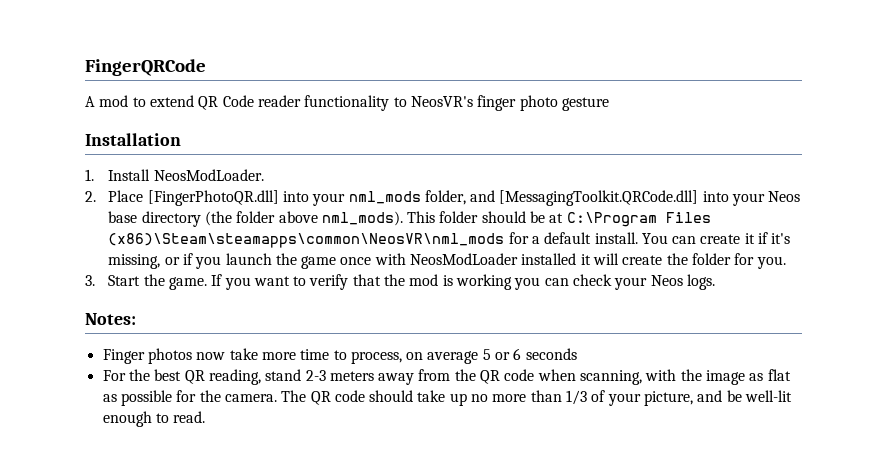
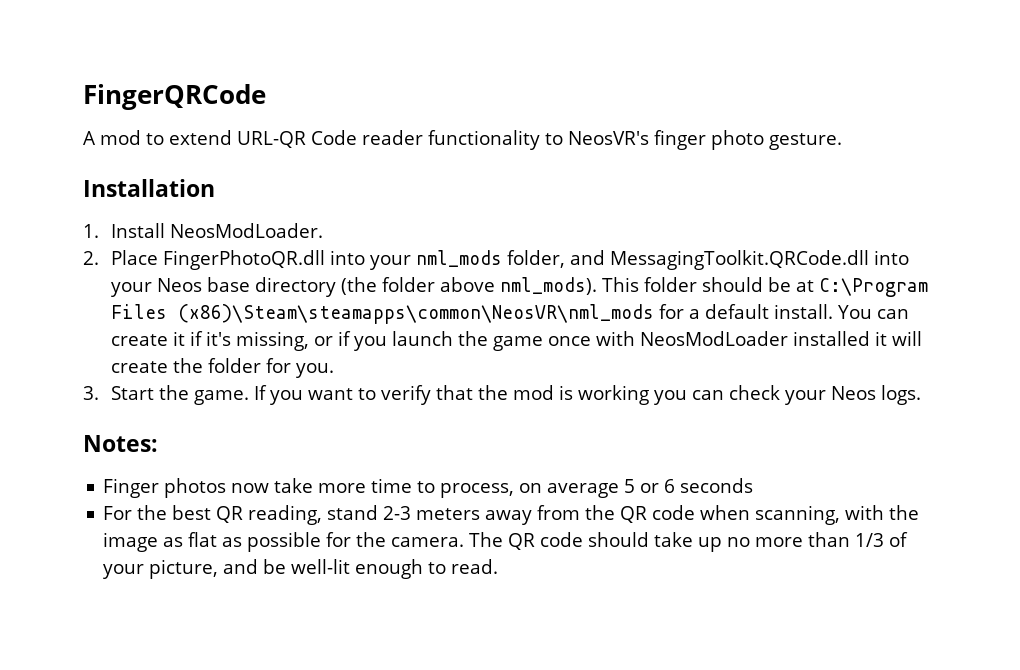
[198,96,219,110] QR -> [237,131,306,148] URL-QR
[561,97,609,111] gesture -> [769,133,842,150] gesture.
[147,190,279,206] [FingerPhotoQR.dll] -> [162,250,325,270] FingerPhotoQR.dll
[499,190,699,206] [MessagingToolkit.QRCode.dll] -> [609,250,869,270] MessagingToolkit.QRCode.dll

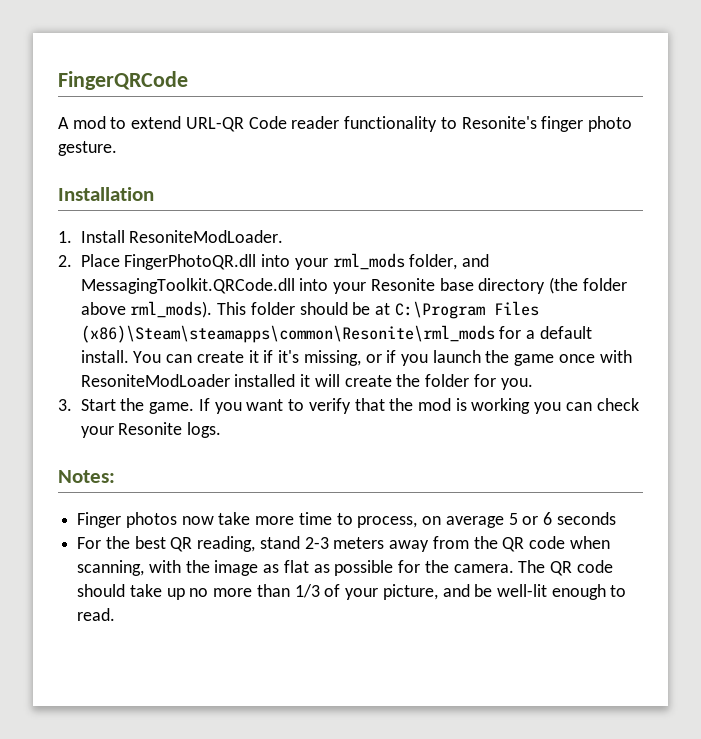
[568,131,649,145] NeosVR's -> [461,116,537,129] Resonite's
[169,223,323,238] NeosModLoader. -> [129,230,284,243] ResoniteModLoader.
[415,250,502,267] nml_mods -> [332,253,405,270] rml_mods
[156,278,202,292] Neos -> [370,278,435,291] Resonite
[499,277,597,295] nml_mods). -> [130,301,213,318] rml_mods).
[177,304,654,324] (x86)\Steam\steamapps\common\NeosVR\nml_mods -> [80,325,495,343] (x86)\Steam\steamapps\common\Resonite\rml_mods
[639,331,788,346] NeosModLoader -> [80,374,230,387] ResoniteModLoader
[830,386,876,400] Neos -> [118,422,183,435] Resonite

